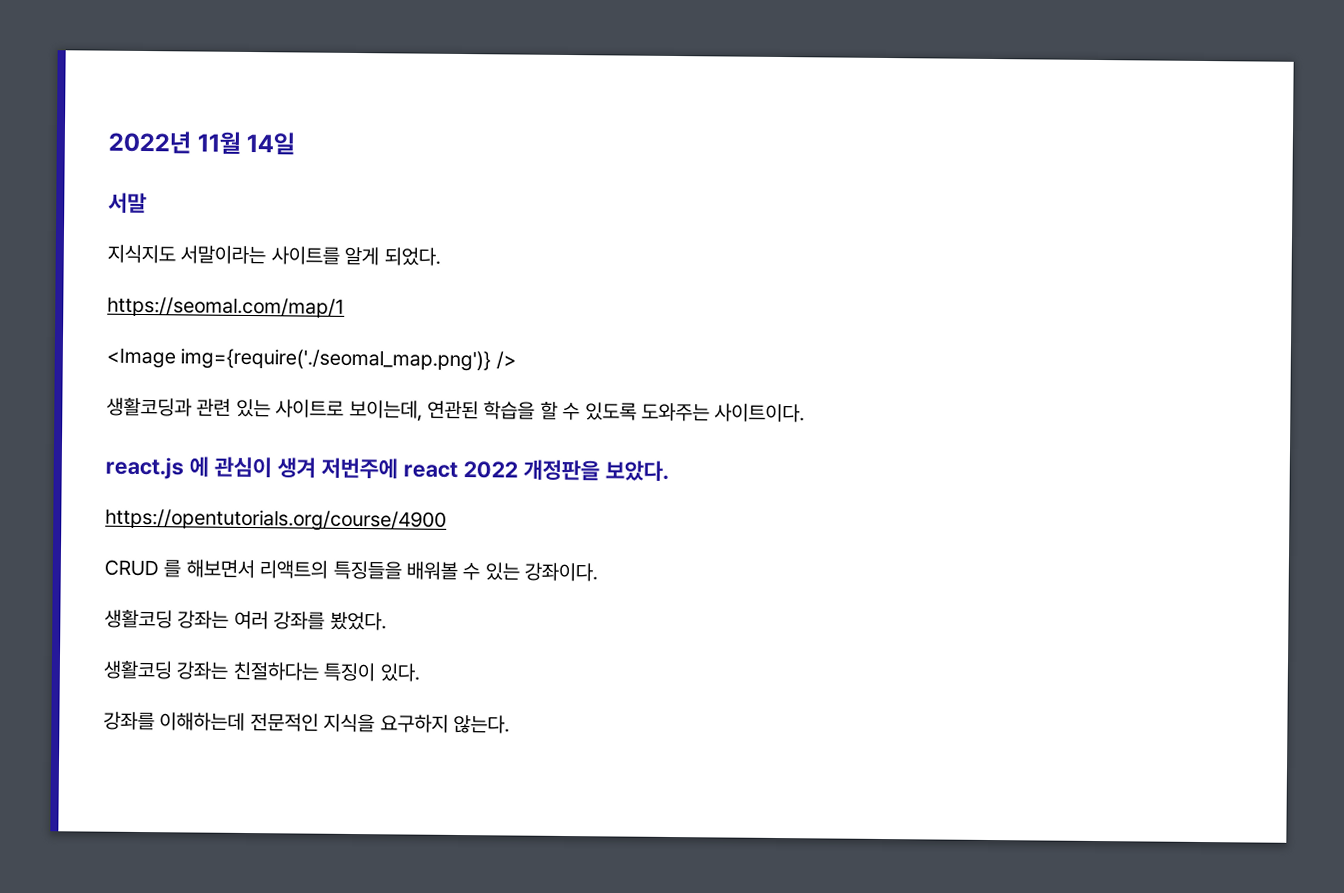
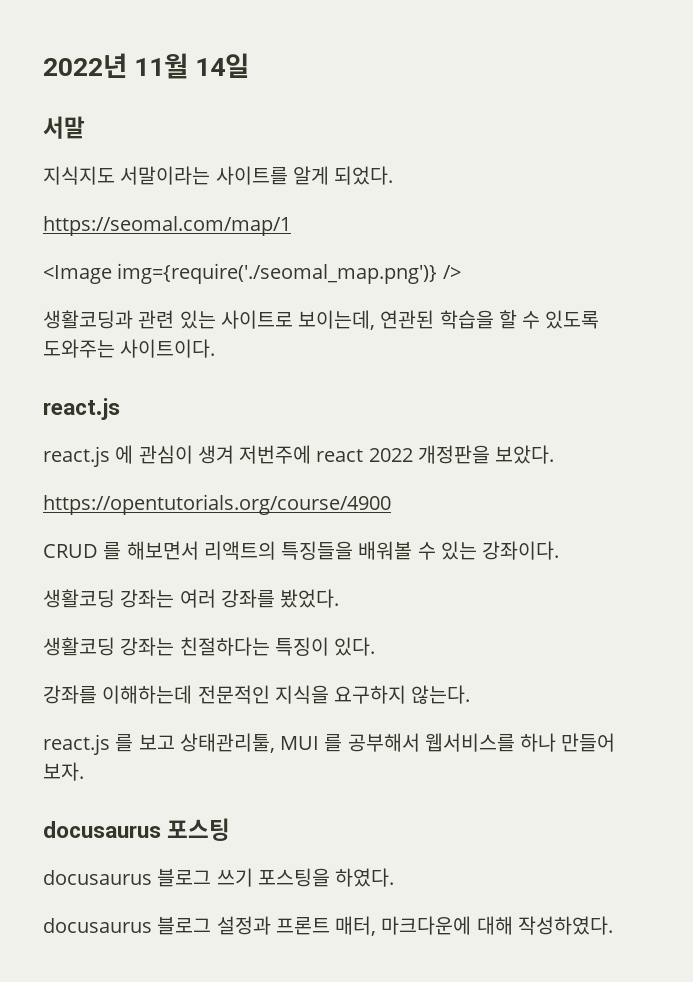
(184, 468) none -> [43,446,110,467] // react.js
(510, 724) none -> [43,733,616,755] [43,762,84,781] [43,818,231,841] [43,868,395,887] [43,916,613,936] // react.js 를 보고 상태관리툴, MUI 를 공부해서 웹서비스를 하나 만들어 보자. // docusaurus 포스팅 // docusaurus 블로그 쓰기 포스팅을 하였다. // docusaurus 블로그 설정과 프론트 매터, 마크다운에 대해 작성하였다.

